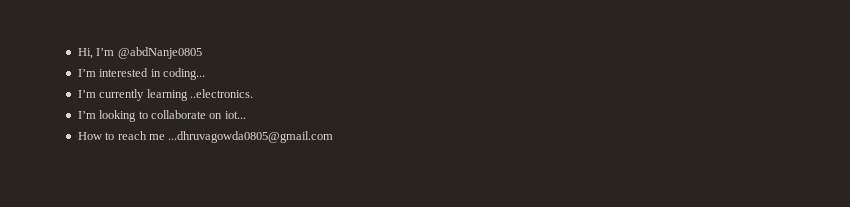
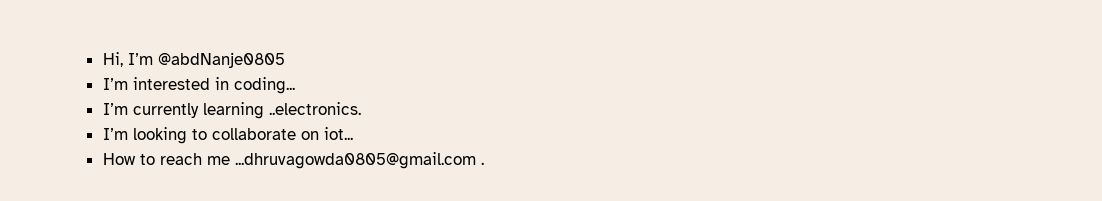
(334, 137) none -> [480,162,484,165] .

